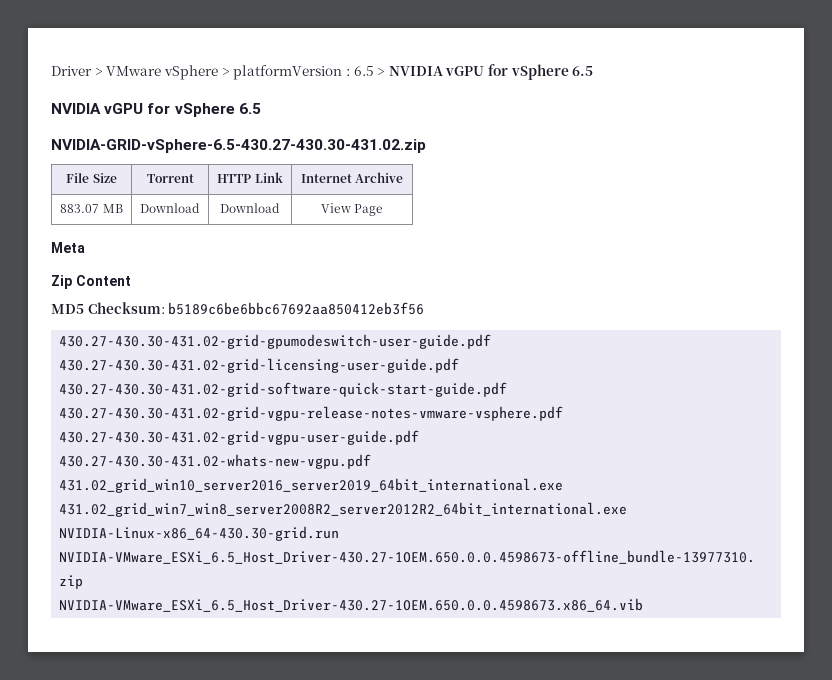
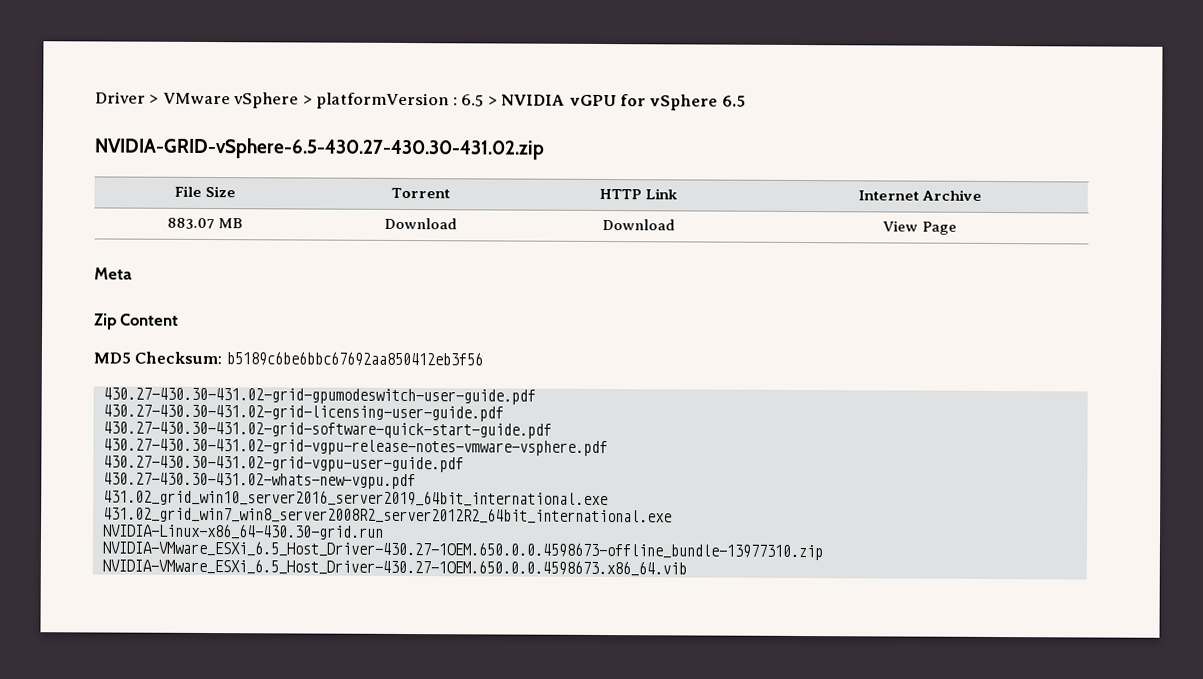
[51,103,261,117] // NVIDIA vGPU for vSphere 6.5 -> (746, 101) none

